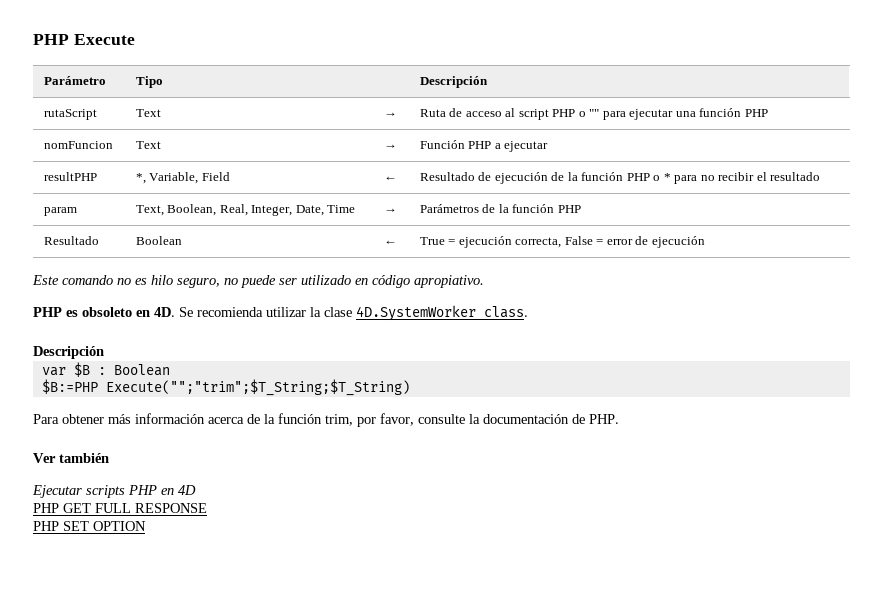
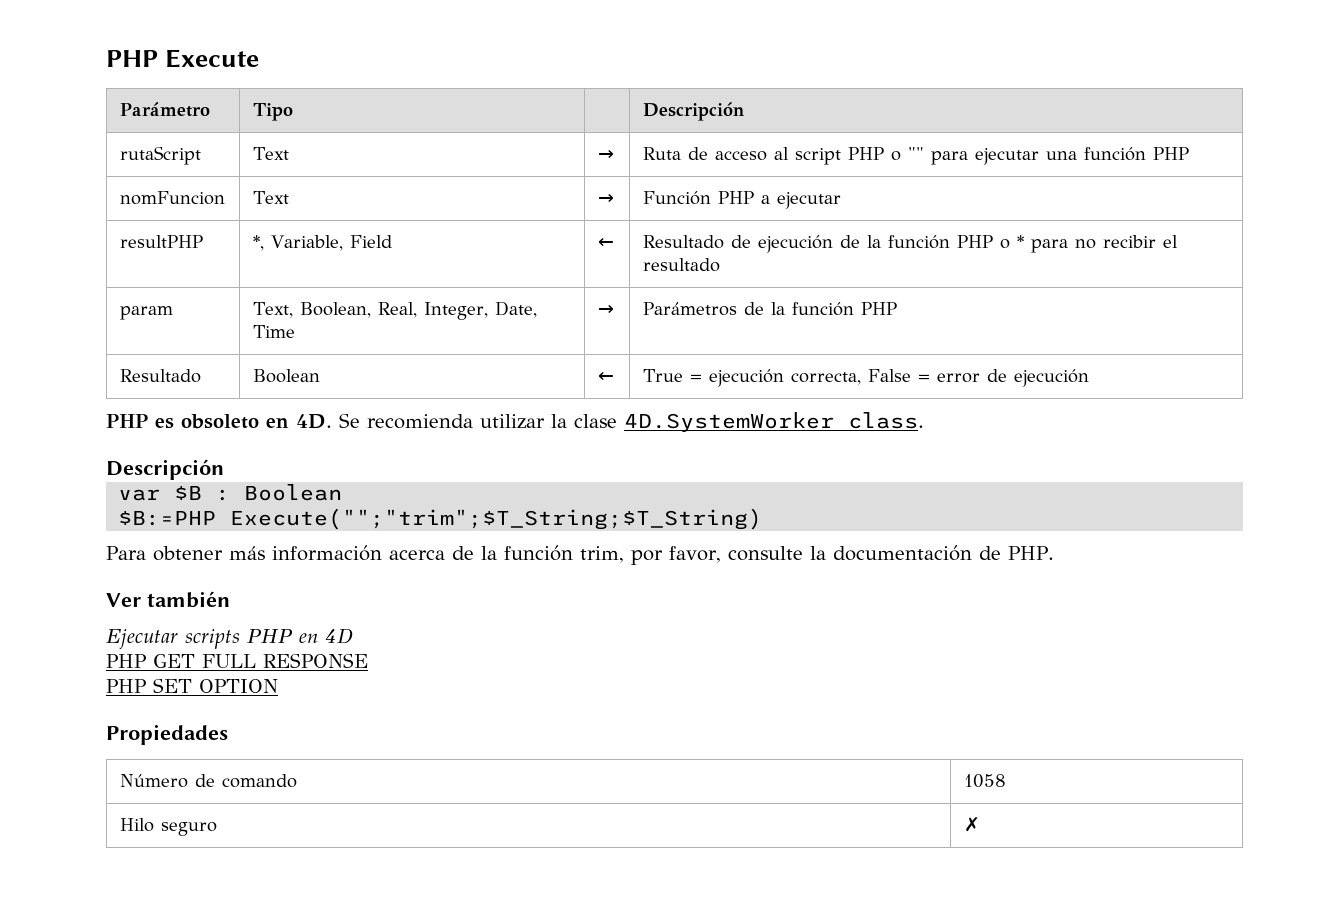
[32,275,484,288] // Este comando no es hilo seguro, no puede ser utilizado en código apropiativo. -> (1089, 378) none
(146, 526) none -> [106,724,228,745] [119,774,297,788] [963,774,1006,788] [119,818,217,836] [963,817,980,832] // Propiedades // Número de comando | 1058 // Hilo seguro | ✗

